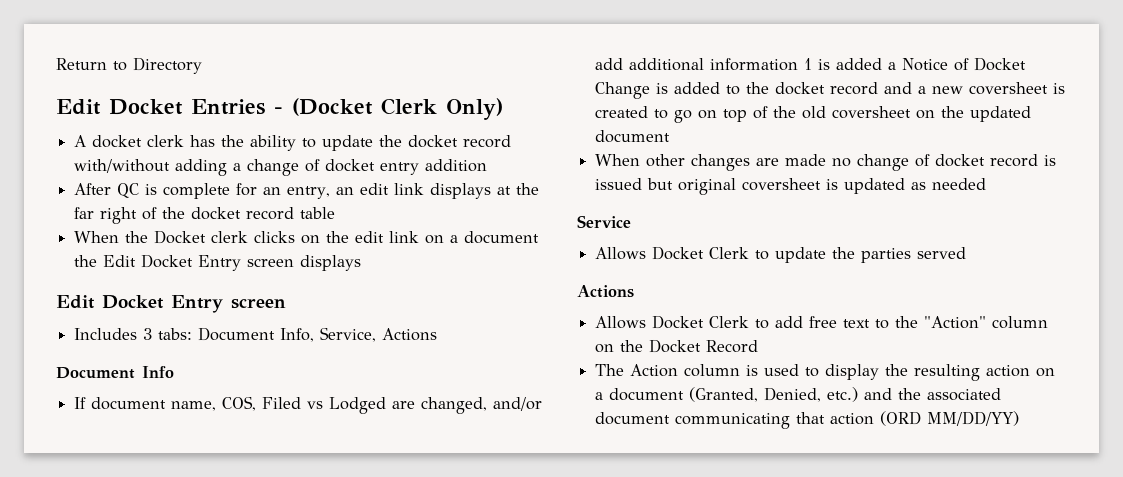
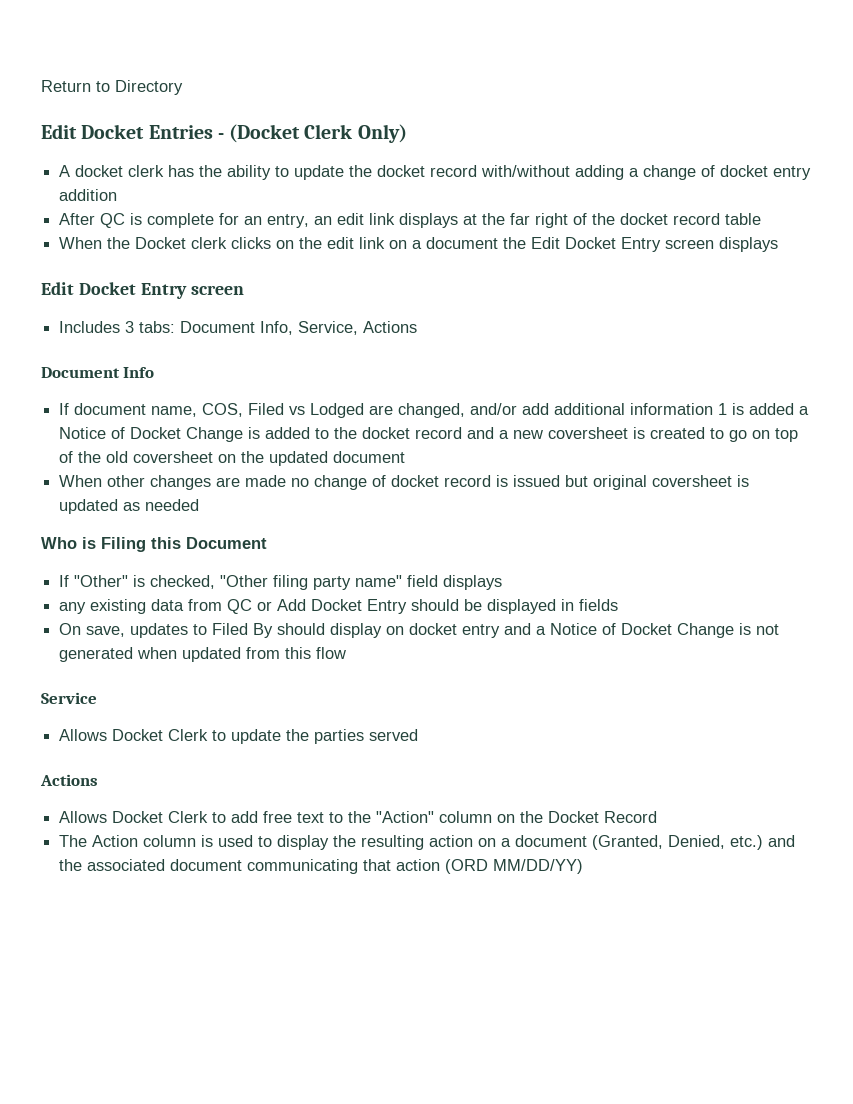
(987, 184) none -> [41,537,267,552] [59,575,503,590] [59,599,619,614] [59,623,780,638] [59,647,347,662] // Who is Filing this Document // If "Other" is checked, "Other filing party name" field displays // any existing data from QC or Add Docket Entry should be displayed in fields // On save, updates to Filed By should display on docket entry and a Notice of Docket Change is not generated when updated from this flow

